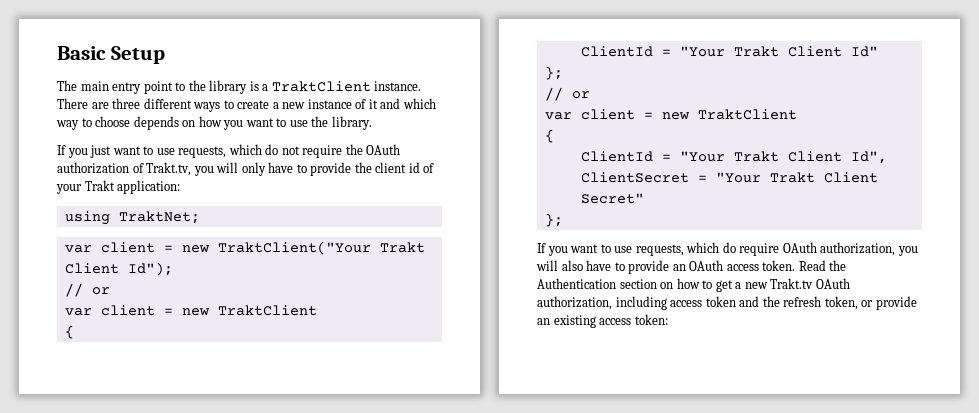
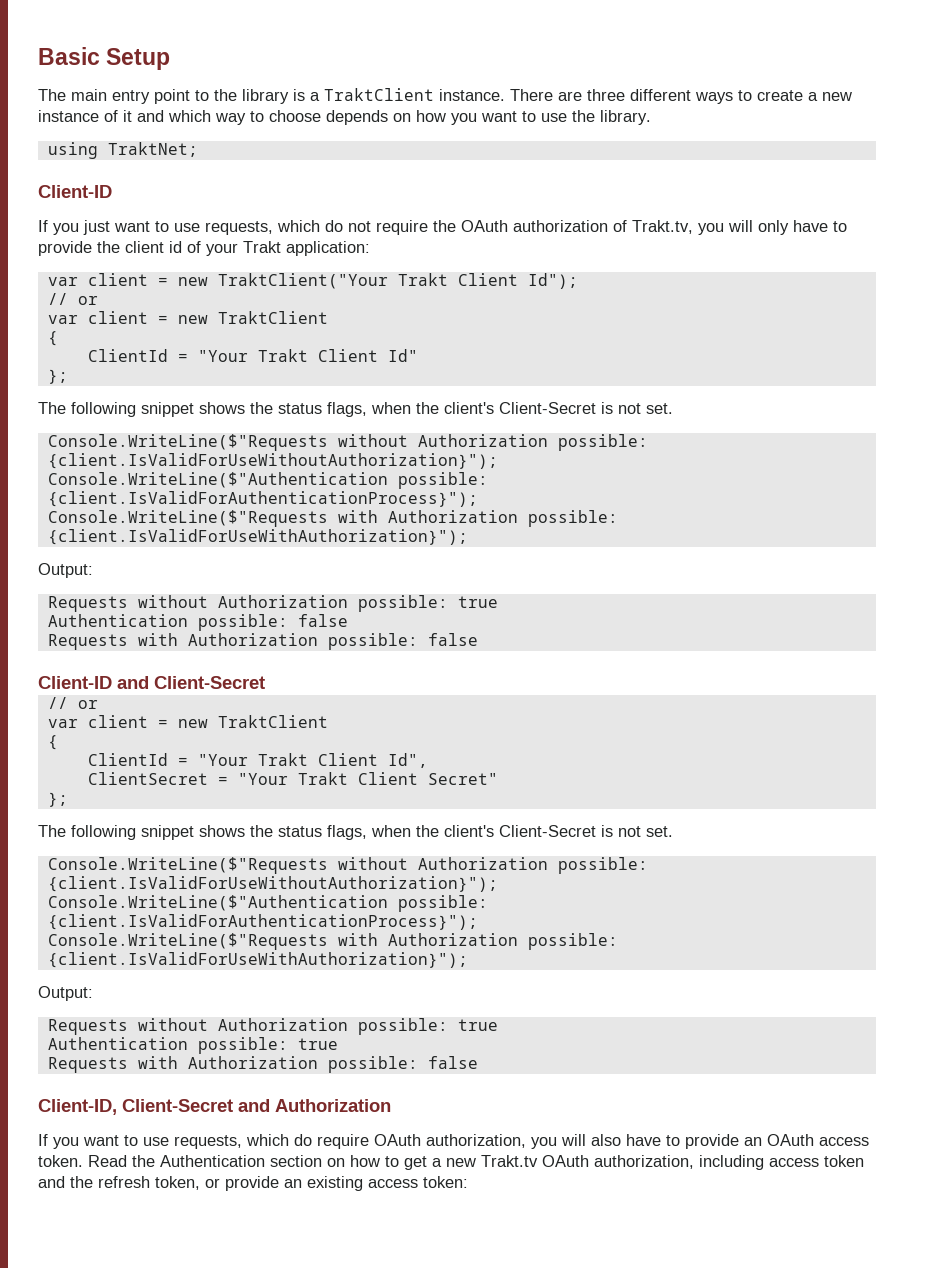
(372, 123) none -> [47,142,198,159] [38,185,112,198] // using TraktNet; // Client-ID
[64,211,200,225] // using TraktNet; -> (370, 248) none
(563, 73) none -> [38,402,673,417] [47,434,648,451] [47,453,498,469] [47,472,488,489] [47,491,478,507] [47,510,618,527] [47,529,468,545] [38,563,93,578] [47,595,498,612] [47,614,348,631] [47,633,478,650] [38,676,265,689] // The following snippet shows the status flags, when the client's Client-Secret is not set. // Console.WriteLine($"Requests without Authorization possible: {client.IsValidForUseWithoutAuthorization}"); // Console.WriteLine($"Authentication possible: {client.IsValidForAuthenticationProcess}"); // Console.WriteLine($"Requests with Authorization possible: {client.IsValidForUseWithAuthorization}"); // Output: // Requests without Authorization possible: true // Authentication possible: false // Requests with Authorization possible: false // Client-ID and Client-Secret
(563, 220) none -> [38,825,673,840] [47,857,648,874] [47,876,498,892] [47,895,488,912] [47,914,478,930] [47,933,618,950] [47,952,468,968] [38,986,93,1001] [47,1018,498,1035] [47,1037,338,1054] [47,1056,478,1073] [38,1099,391,1115] // The following snippet shows the status flags, when the client's Client-Secret is not set. // Console.WriteLine($"Requests without Authorization possible: {client.IsValidForUseWithoutAuthorization}"); // Console.WriteLine($"Authentication possible: {client.IsValidForAuthenticationProcess}"); // Console.WriteLine($"Requests with Authorization possible: {client.IsValidForUseWithAuthorization}"); // Output: // Requests without Authorization possible: true // Authentication possible: true // Requests with Authorization possible: false // Client-ID, Client-Secret and Authorization

